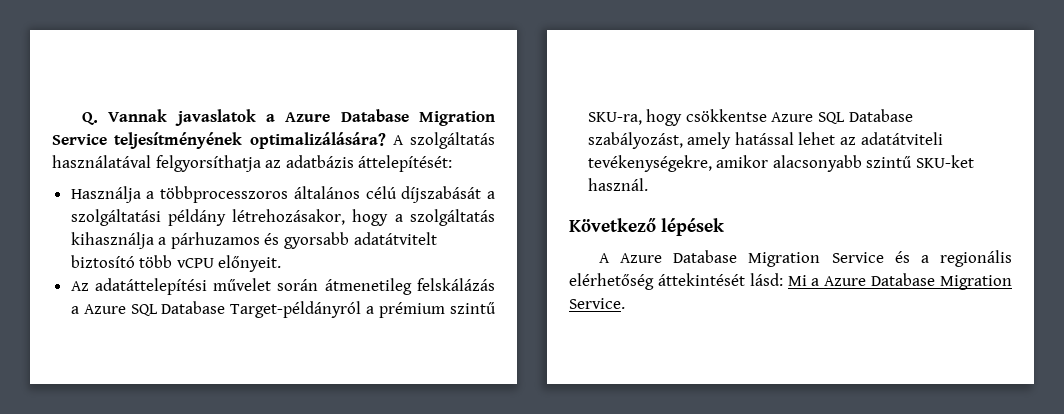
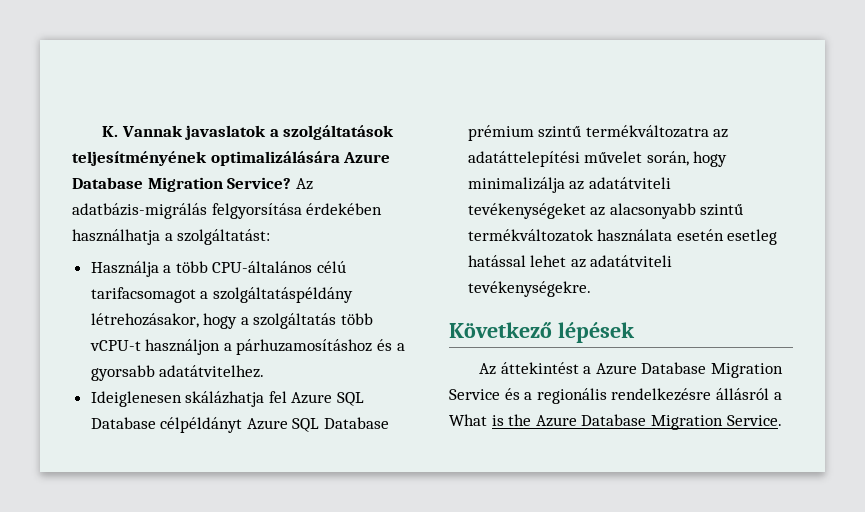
[81,112,98,125] Q. -> [101,126,118,137] K.
[285,109,495,126] [52,132,495,149] [52,155,453,172] [70,186,495,203] [70,209,495,226] [70,232,437,249] [70,255,282,272] [70,278,495,295] [70,301,496,318] [587,109,913,126] [587,132,943,149] [587,155,975,172] [587,178,648,191] Azure Database Migration Service teljesítményének optimalizálására? A szolgáltatás használatával felgyorsíthatja az adatbázis áttelepítését: // Használja a többprocesszoros általános célú díjszabását a szolgáltatási példány létrehozásakor, hogy a szolgáltatás kihasználja a párhuzamos és gyorsabb adatátvitelt biztosító több vCPU előnyeit. // Az adatáttelepítési művelet során átmenetileg felskálázás a Azure SQL Database Target-példányról a prémium szintű SKU-ra, hogy csökkentse Azure SQL Database szabályozást, amely hatással lehet az adatátviteli tevékenységekre, amikor alacsonyabb szintű SKU-ket használ. -> [283,125,395,140] [72,151,391,166] [72,177,313,192] [72,203,383,219] [72,229,271,245] [90,261,347,277] [90,287,353,303] [90,313,374,329] [89,339,405,355] [90,365,265,381] [90,391,365,407] [90,417,390,433] [467,125,729,141] [467,151,728,167] [467,177,671,193] [467,203,744,219] [467,229,778,245] [467,255,673,268] [467,281,591,297] szolgáltatások teljesítményének optimalizálására Azure Database Migration Service? Az adatbázis-migrálás felgyorsítása érdekében használhatja a szolgáltatást: // Használja a több CPU-általános célú tarifacsomagot a szolgáltatáspéldány létrehozásakor, hogy a szolgáltatás több vCPU-t használjon a párhuzamosításhoz és a gyorsabb adatátvitelhez. // Ideiglenesen skálázhatja fel Azure SQL Database célpéldányt Azure SQL Database prémium szintű termékváltozatra az adatáttelepítési művelet során, hogy minimalizálja az adatátviteli tevékenységeket az alacsonyabb szintű termékváltozatok használata esetén esetleg hatással lehet az adatátviteli tevékenységekre.
[598,253,610,263] A -> [478,362,592,375] Az áttekintést a
[569,273,820,290] elérhetőség áttekintését lásd: Mi a -> [611,388,782,401] [449,414,532,426] rendelkezésre állásról a What is the

